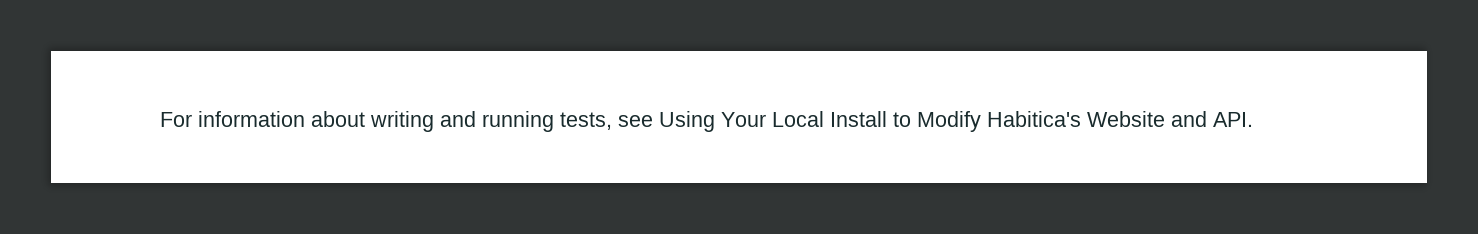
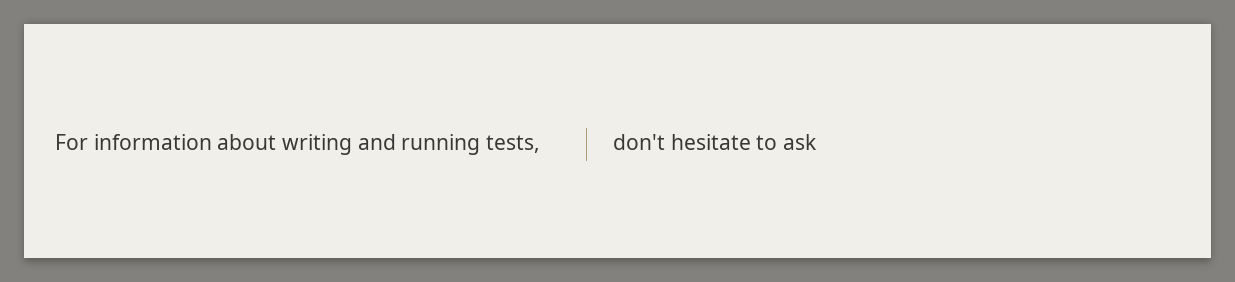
[617,111,1253,132] see Using Your Local Install to Modify Habitica's Website and API. -> [613,134,818,150] don't hesitate to ask

